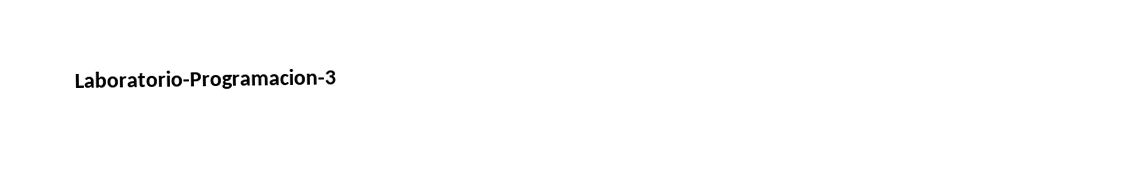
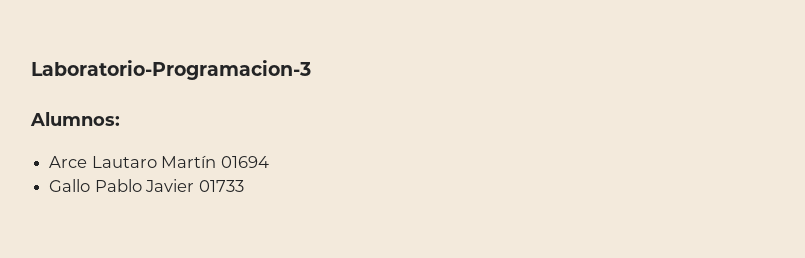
(336, 80) none -> [30,112,120,126] [49,155,269,168] [49,179,244,192] // Alumnos: // Arce Lautaro Martín 01694 // Gallo Pablo Javier 01733

